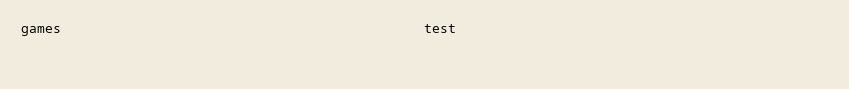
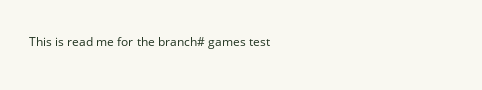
(21, 31) none -> [29,37,205,46] This is read me for the branch#
(61, 31) // -> (246, 44) none

